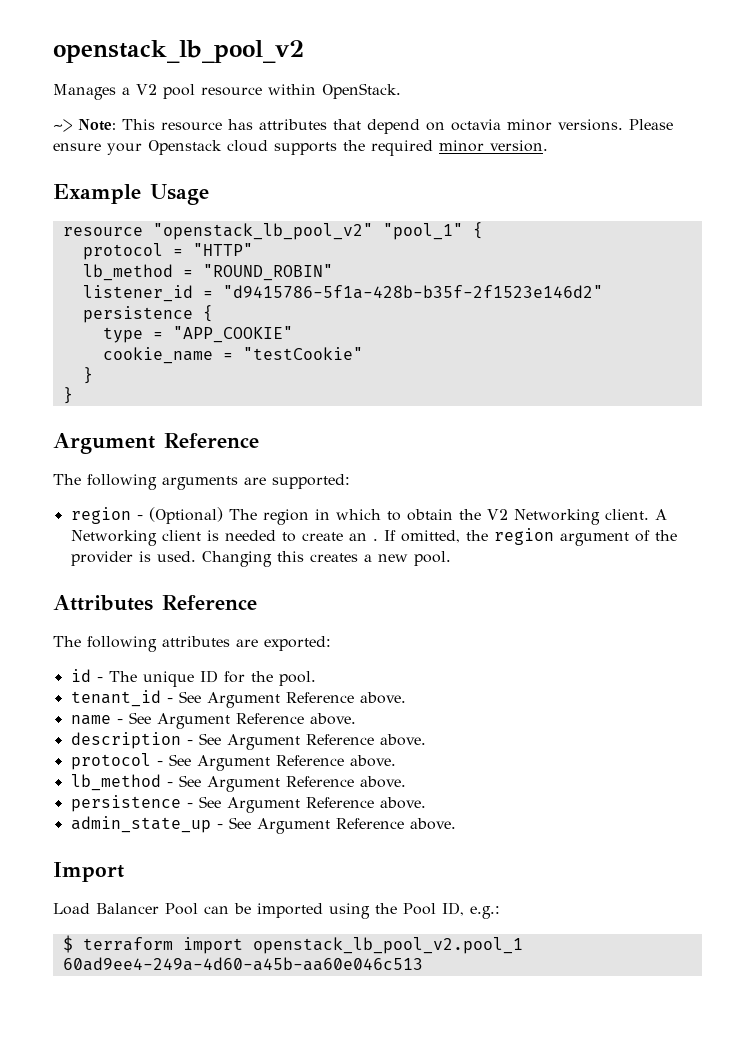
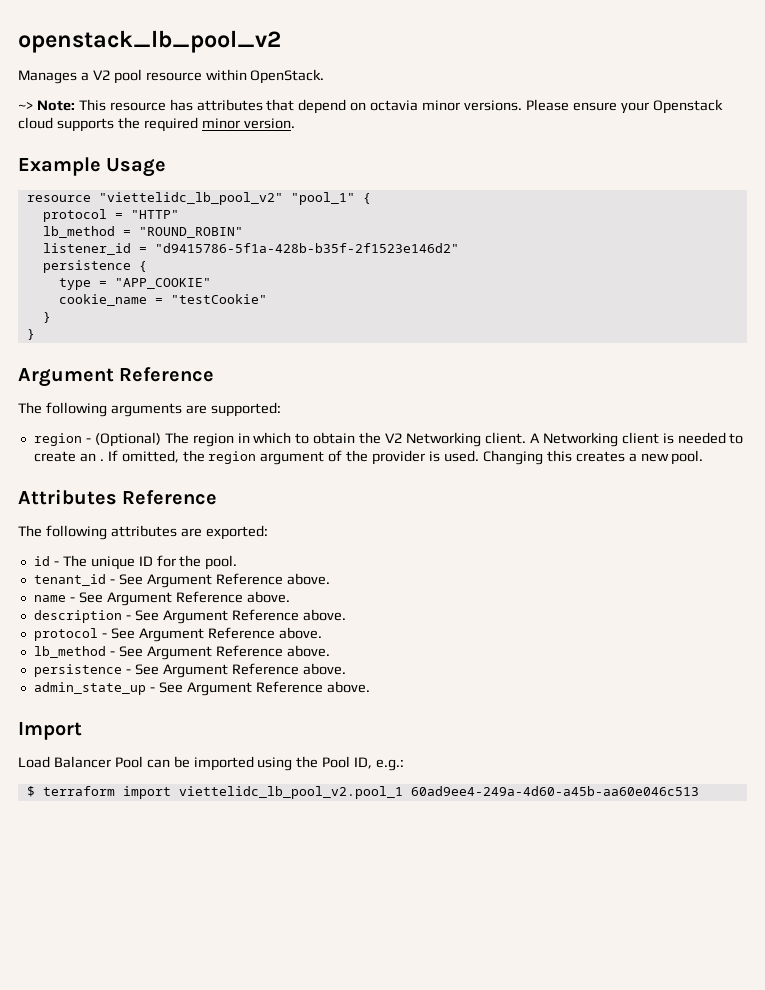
[152,223,373,240] "openstack_lb_pool_v2" -> [98,192,283,205] "viettelidc_lb_pool_v2"
[252,937,523,954] openstack_lb_pool_v2.pool_1 -> [178,786,403,799] viettelidc_lb_pool_v2.pool_1

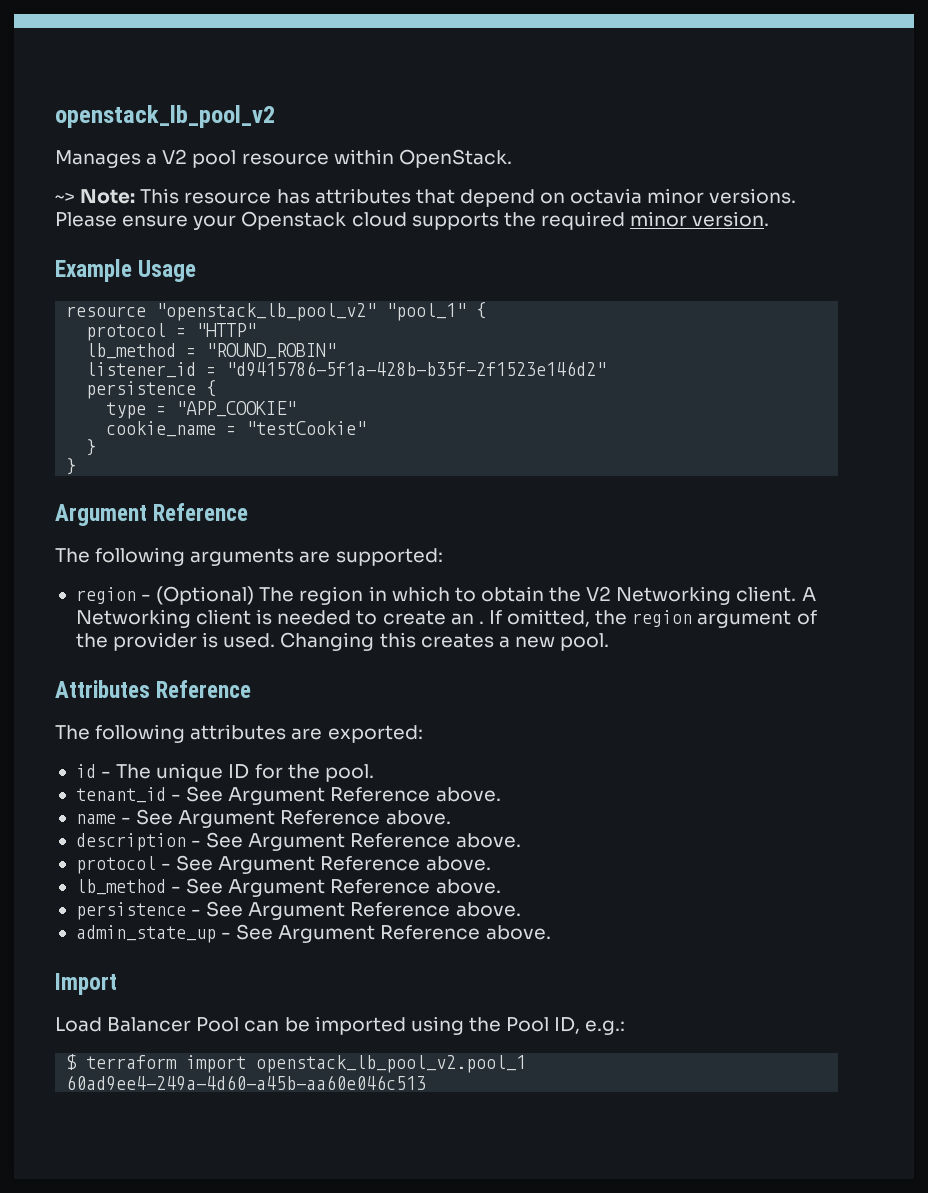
[98,192,283,205] "viettelidc_lb_pool_v2" -> [156,303,377,321] "openstack_lb_pool_v2"
[178,786,403,799] viettelidc_lb_pool_v2.pool_1 -> [256,1055,527,1073] openstack_lb_pool_v2.pool_1

